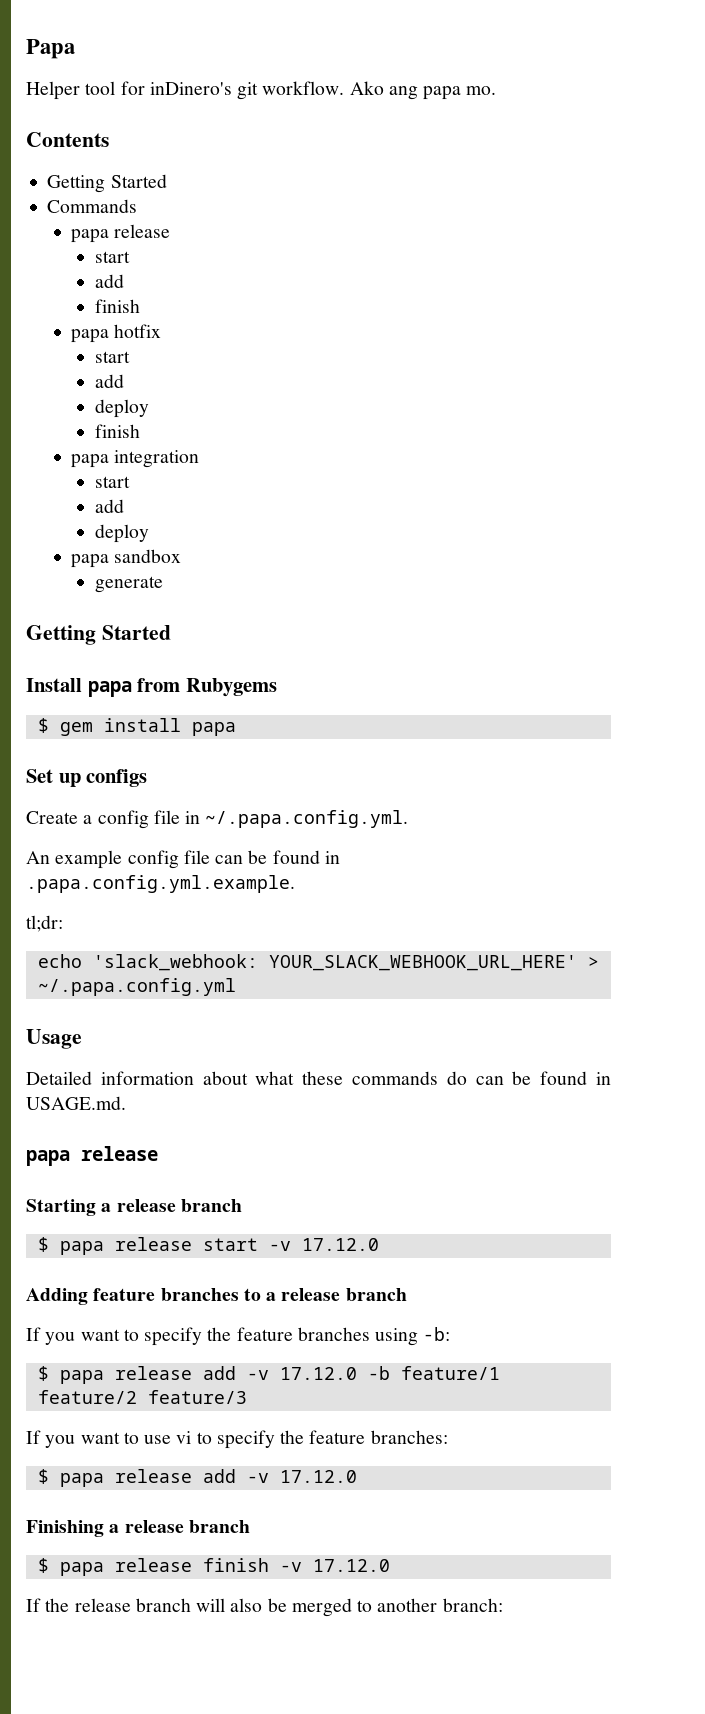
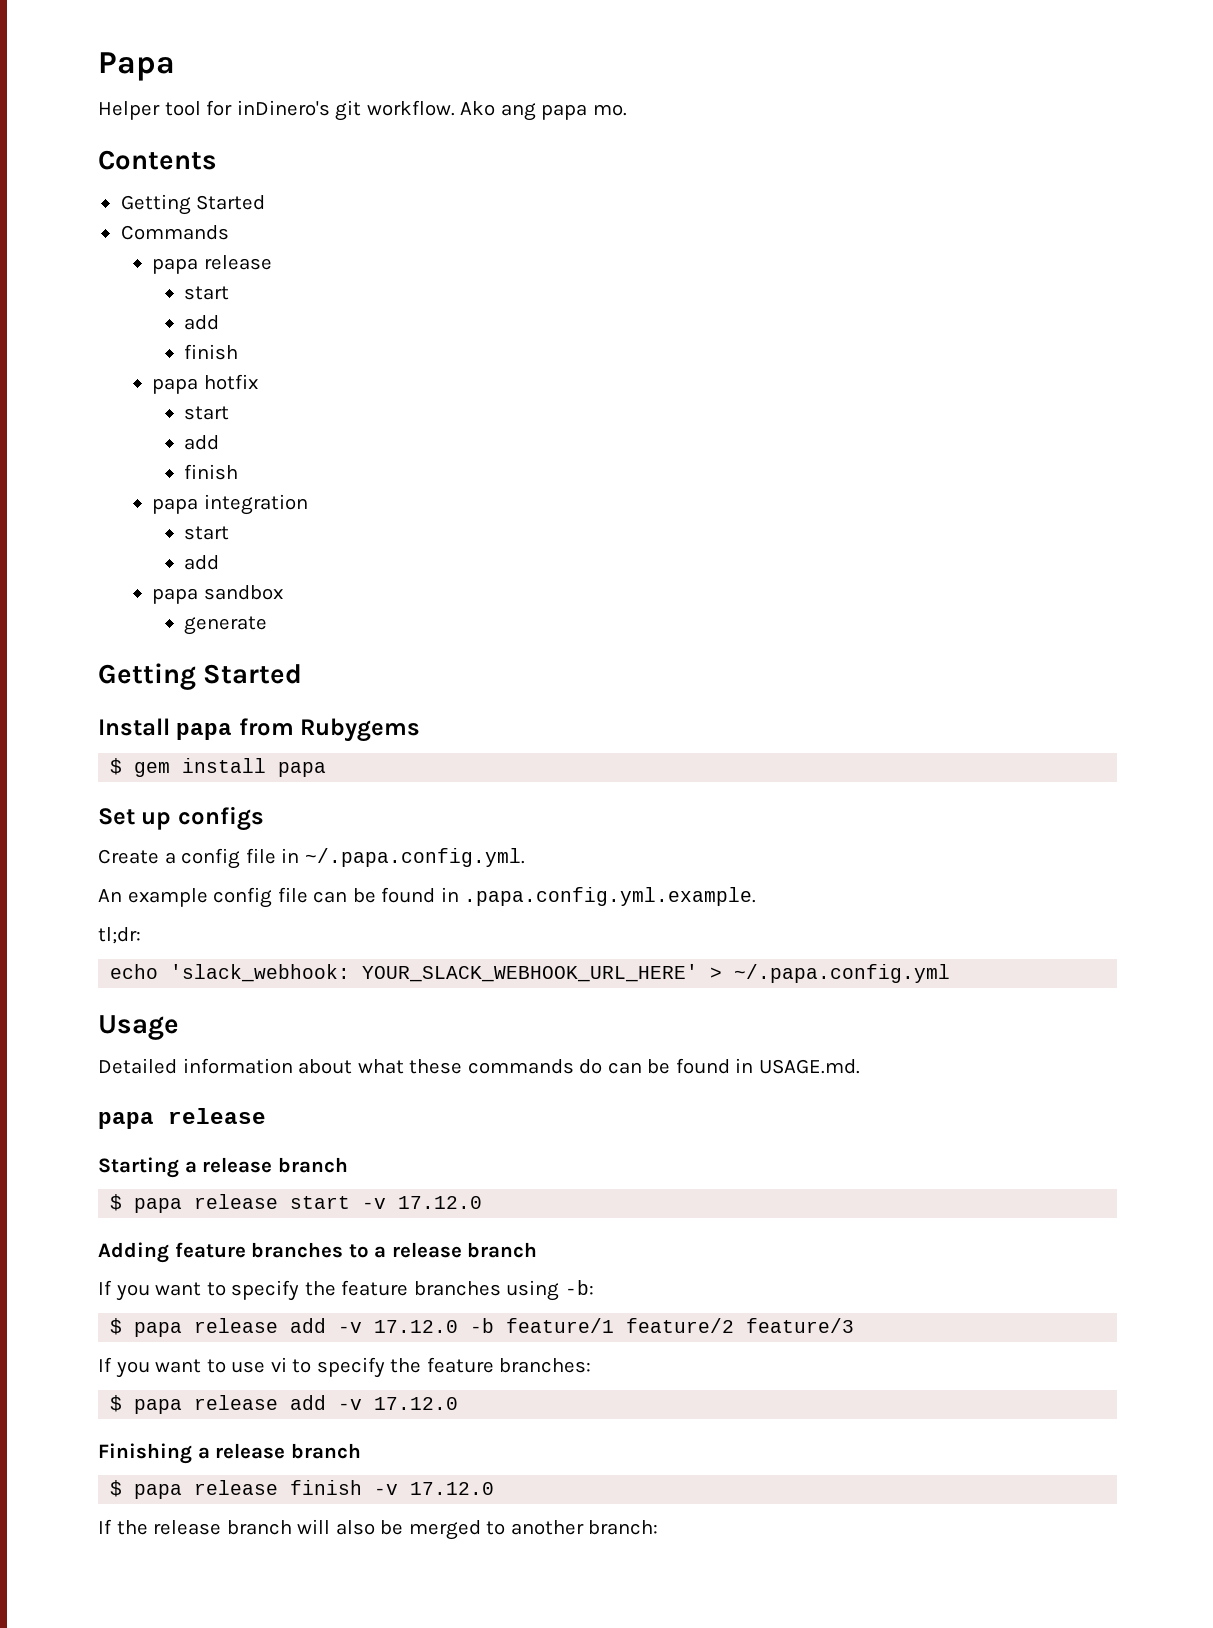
[94,399,149,418] // deploy -> (220, 442) none
[94,524,149,543] // deploy -> (220, 562) none

